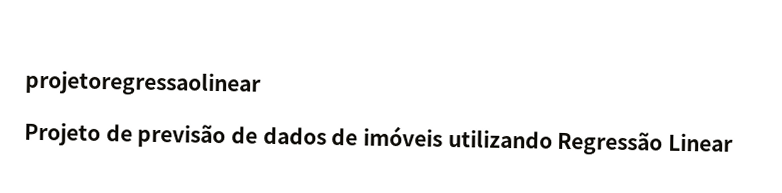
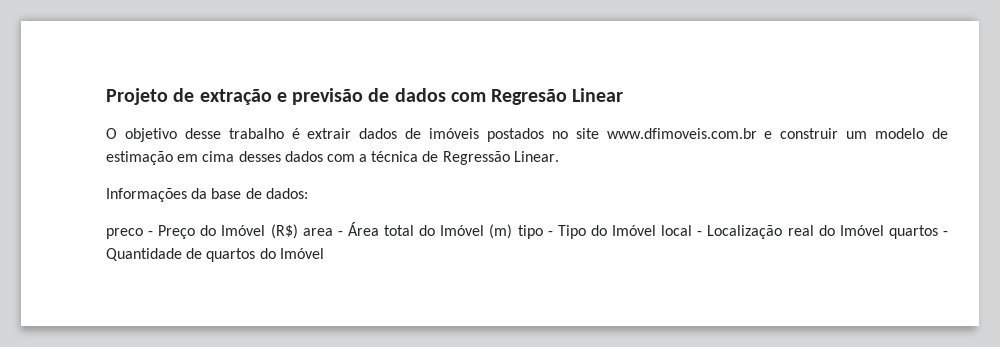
[25,69,262,97] projetoregressaolinear // -> (106, 96) none
(133, 133) none -> [199,89,287,105] extração e
[331,125,735,156] de imóveis utilizando Regressão Linear -> [450,88,624,105] [106,128,948,142] [106,151,559,165] [106,188,308,202] [106,222,949,239] [106,248,324,262] com Regresão Linear // O objetivo desse trabalho é extrair dados de imóveis postados no site www.dfimoveis.com.br e construir um modelo de estimação em cima desses dados com a técnica de Regressão Linear. // Informações da base de dados: // preco - Preço do Imóvel (R$) area - Área total do Imóvel (m) tipo - Tipo do Imóvel local - Localização real do Imóvel quartos - Quantidade de quartos do Imóvel

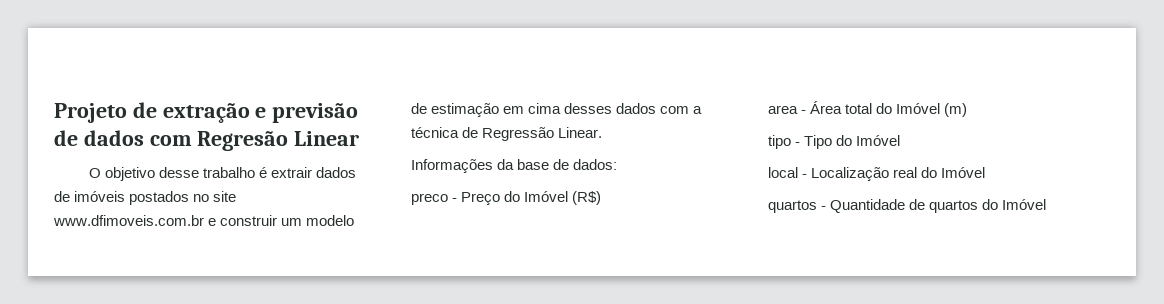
(298, 231) none -> (602, 198) //
(513, 231) none -> (968, 110) //
(657, 230) none -> (901, 140) //
(884, 230) none -> (986, 172) //

